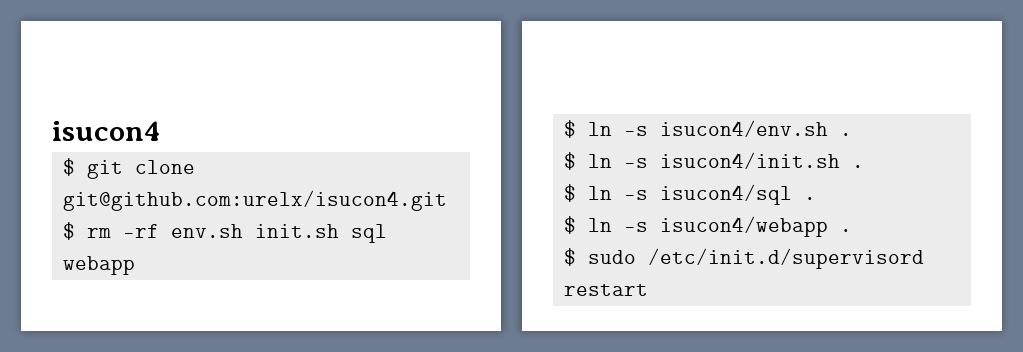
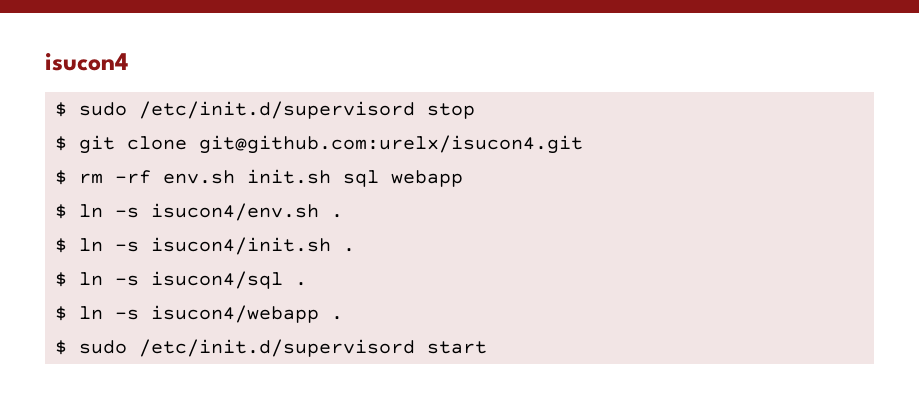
(161, 131) none -> [54,101,475,119] // $ sudo /etc/init.d/supervisord stop
[564,284,649,296] restart -> [426,341,487,354] start

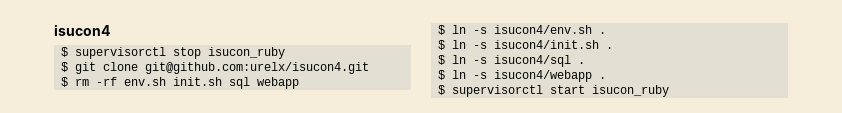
[78,101,415,119] sudo /etc/init.d/supervisord -> [74,47,166,59] supervisorctl
(475, 111) none -> [207,47,285,59] isucon_ruby
[78,339,487,357] sudo /etc/init.d/supervisord start -> [451,85,669,97] supervisorctl start isucon_ruby

